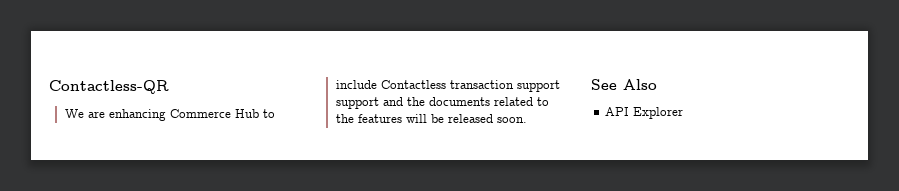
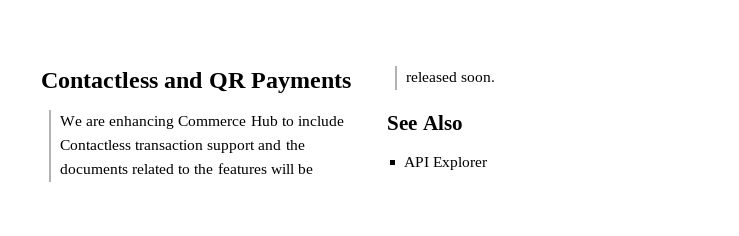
[49,80,169,94] Contactless-QR -> [41,72,352,93] Contactless and QR Payments
[335,97,379,109] support -> (256, 147) none

